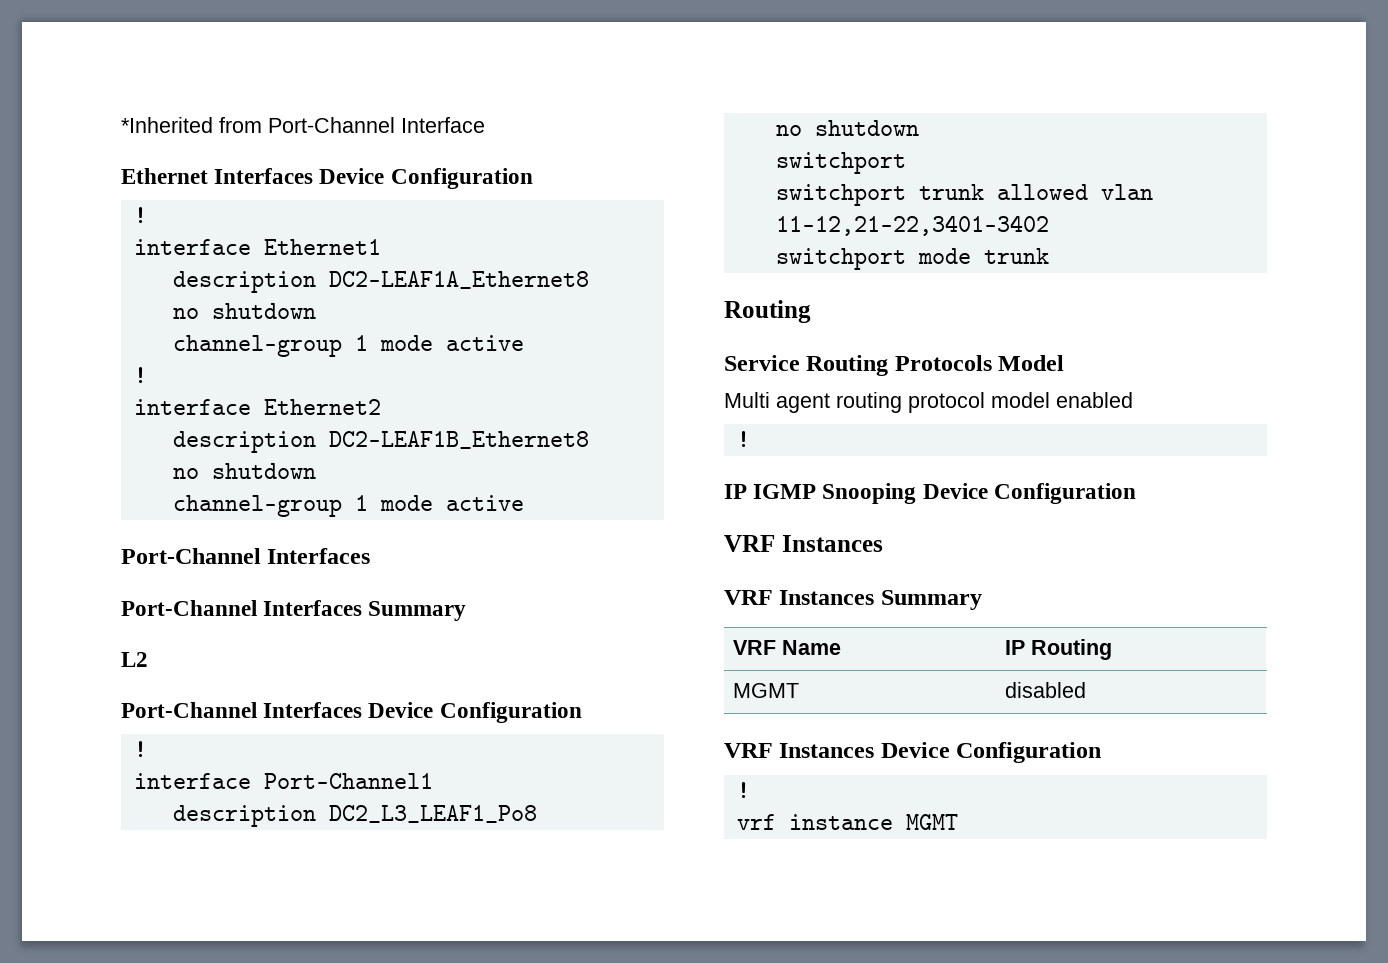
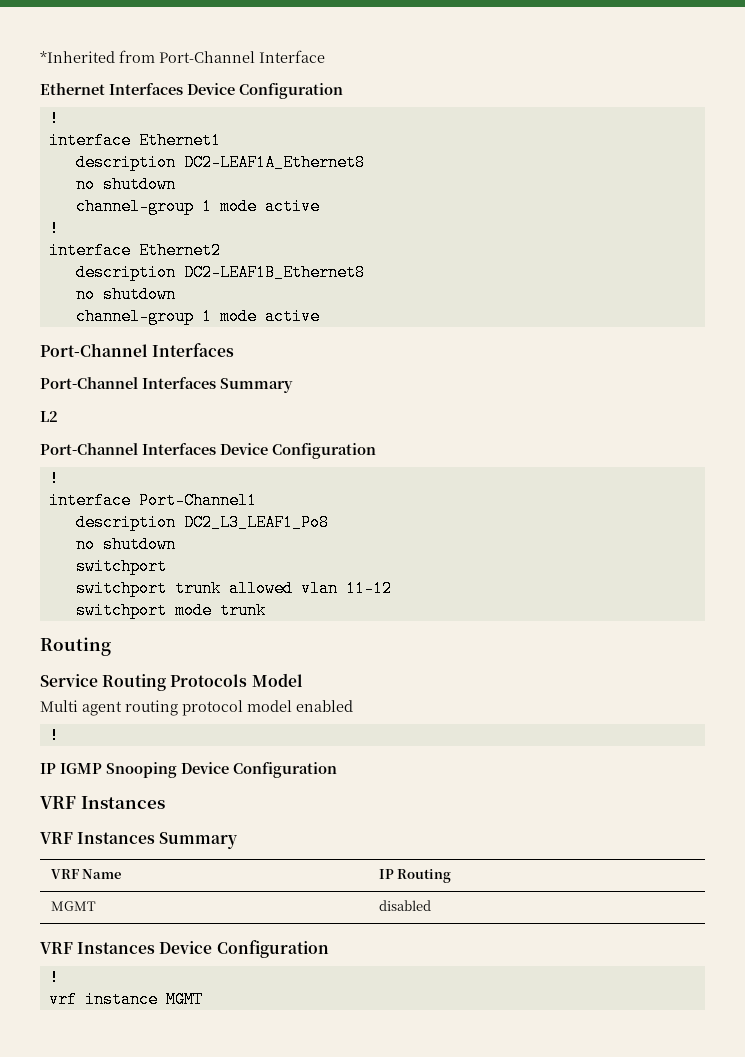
[775,215,1049,236] 11-12,21-22,3401-3402 -> [345,580,392,597] 11-12

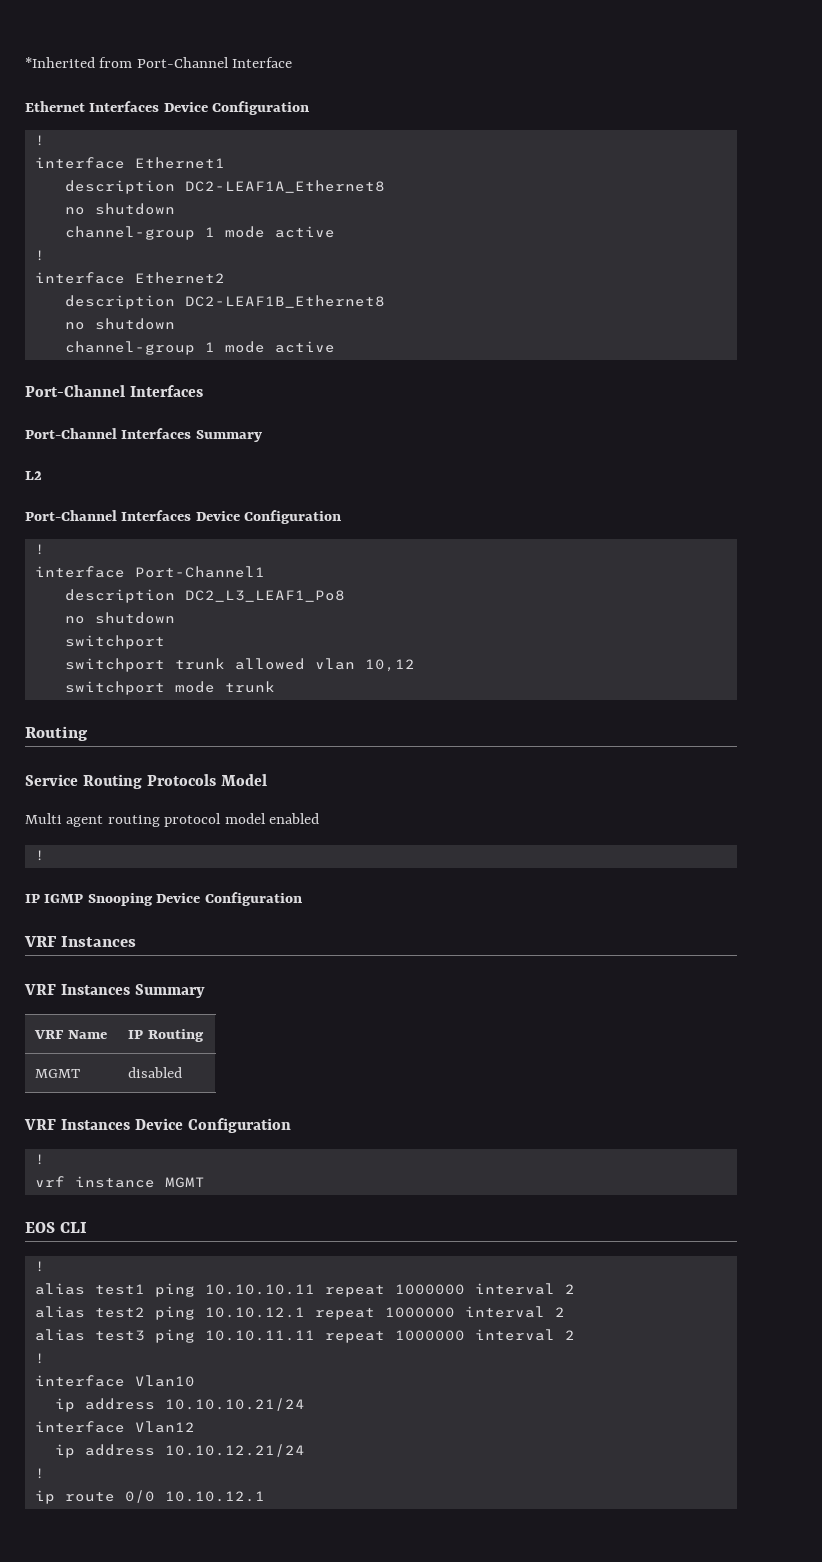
[345,580,392,597] 11-12 -> [364,659,415,672] 10,12
(203, 999) none -> [25,1222,88,1233] [34,1261,45,1272] [34,1283,575,1297] [34,1306,565,1320] [34,1329,575,1343] [34,1353,45,1364] [34,1375,195,1387] [54,1398,305,1412] [34,1421,195,1433] [54,1444,305,1458] [34,1468,45,1479] [34,1490,265,1504] // EOS CLI // ! // alias test1 ping 10.10.10.11 repeat 1000000 interval 2 // alias test2 ping 10.10.12.1 repeat 1000000 interval 2 // alias test3 ping 10.10.11.11 repeat 1000000 interval 2 // ! // interface Vlan10 // ip address 10.10.10.21/24 // interface Vlan12 // ip address 10.10.12.21/24 // ! // ip route 0/0 10.10.12.1

